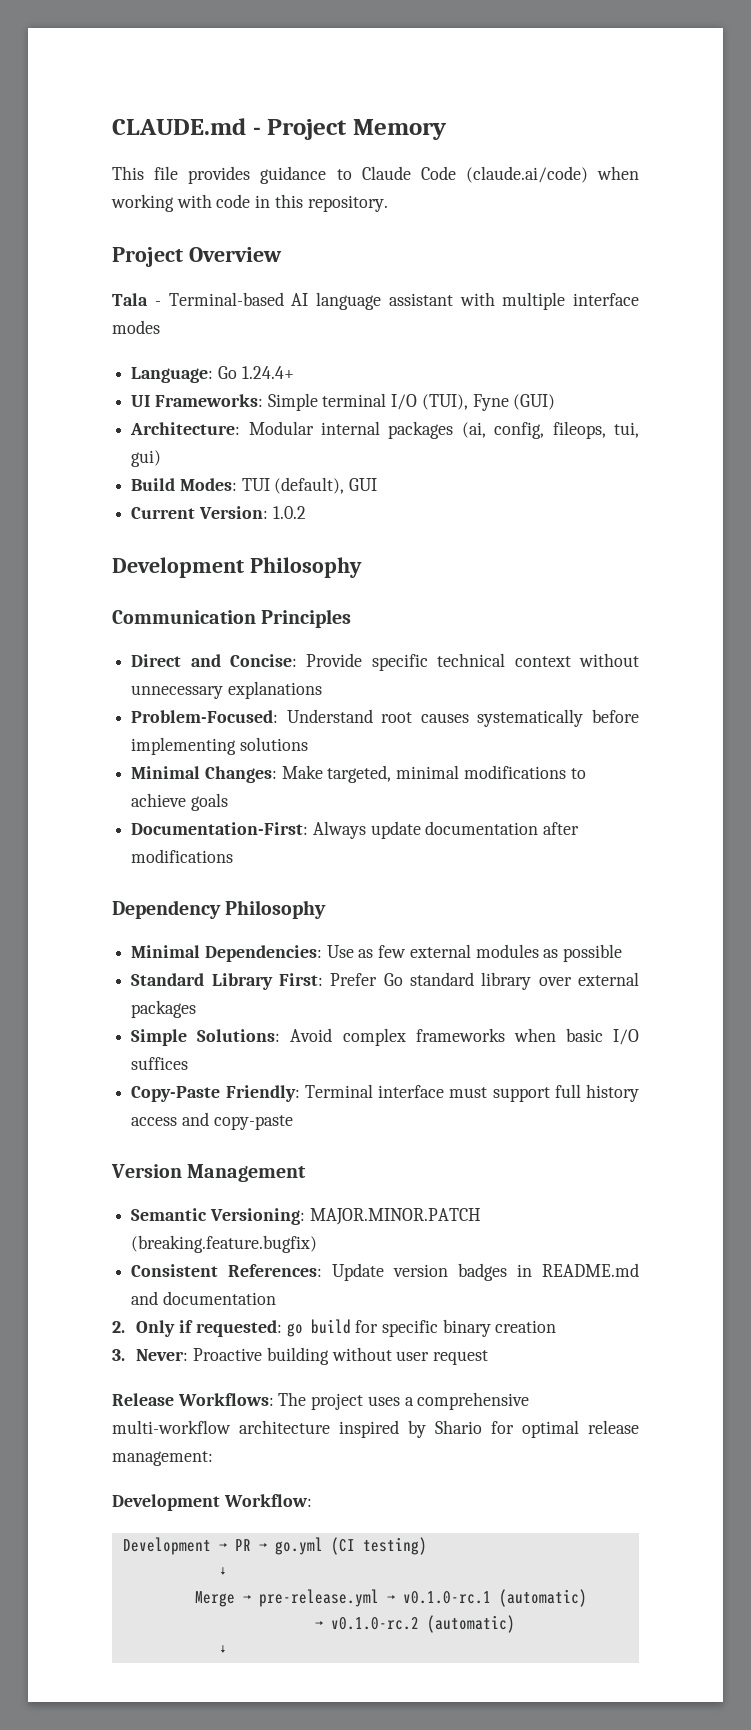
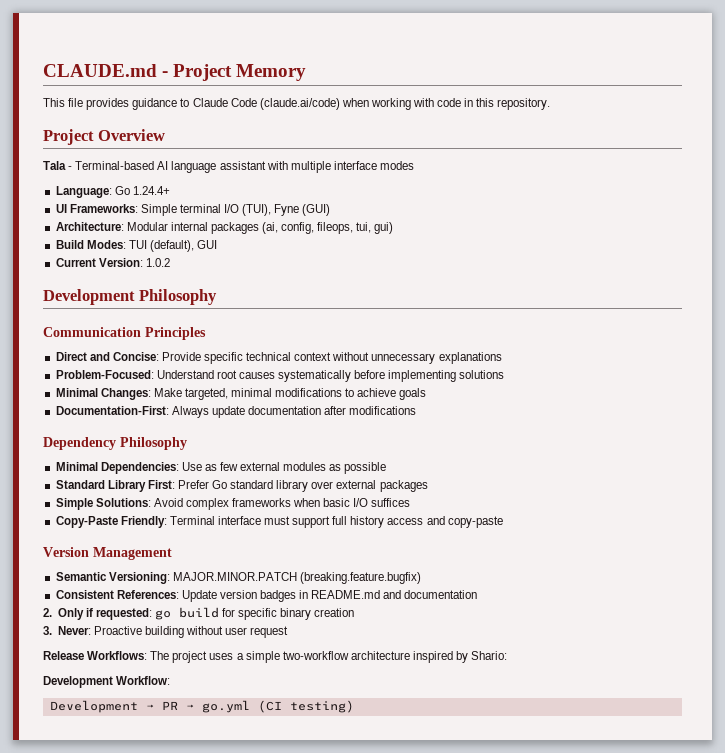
[417,1392,530,1410] [112,1420,231,1434] comprehensive multi-workflow -> [245,651,349,663] simple two-workflow
[435,1420,639,1438] [112,1451,213,1466] Shario for optimal release management: -> [471,651,508,660] Shario:
[218,1567,227,1577] [194,1589,587,1607] [314,1615,515,1633] [218,1645,227,1655] // ↓ // Merge → pre-release.yml → v0.1.0-rc.1 (automatic) // → v0.1.0-rc.2 (automatic) // ↓ -> (354, 706) none

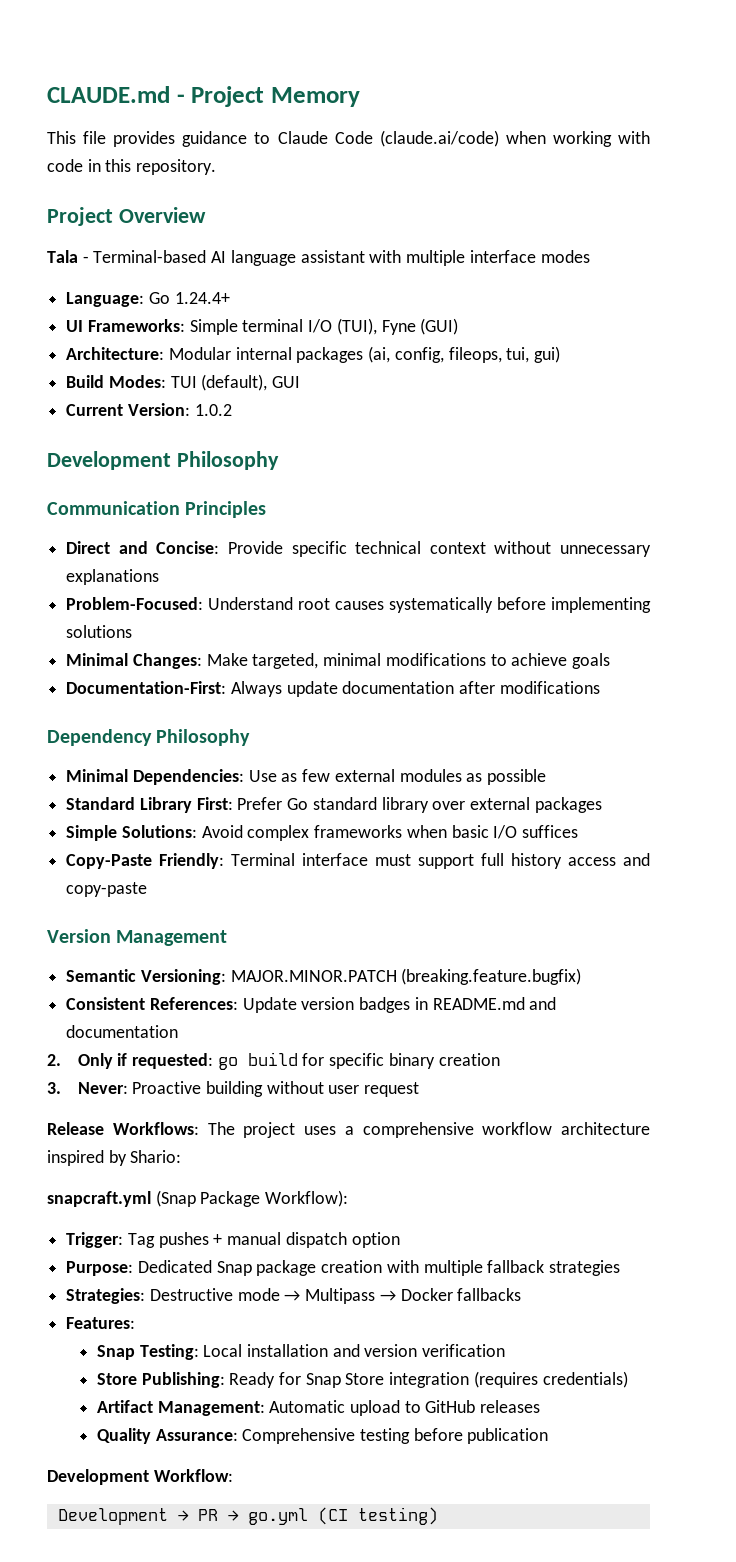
[245,651,349,663] simple two-workflow -> [362,1122,553,1138] comprehensive workflow
(508, 655) none -> [47,1190,349,1207] [66,1232,400,1248] [66,1260,621,1276] [66,1288,522,1304] [66,1317,136,1329] [96,1344,506,1360] [96,1371,628,1388] [96,1400,541,1416] [96,1428,549,1444] // snapcraft.yml (Snap Package Workflow): // Trigger: Tag pushes + manual dispatch option // Purpose: Dedicated Snap package creation with multiple fallback strategies // Strategies: Destructive mode → Multipass → Docker fallbacks // Features: // Snap Testing: Local installation and version verification // Store Publishing: Ready for Snap Store integration (requires credentials) // Artifact Management: Automatic upload to GitHub releases // Quality Assurance: Comprehensive testing before publication

